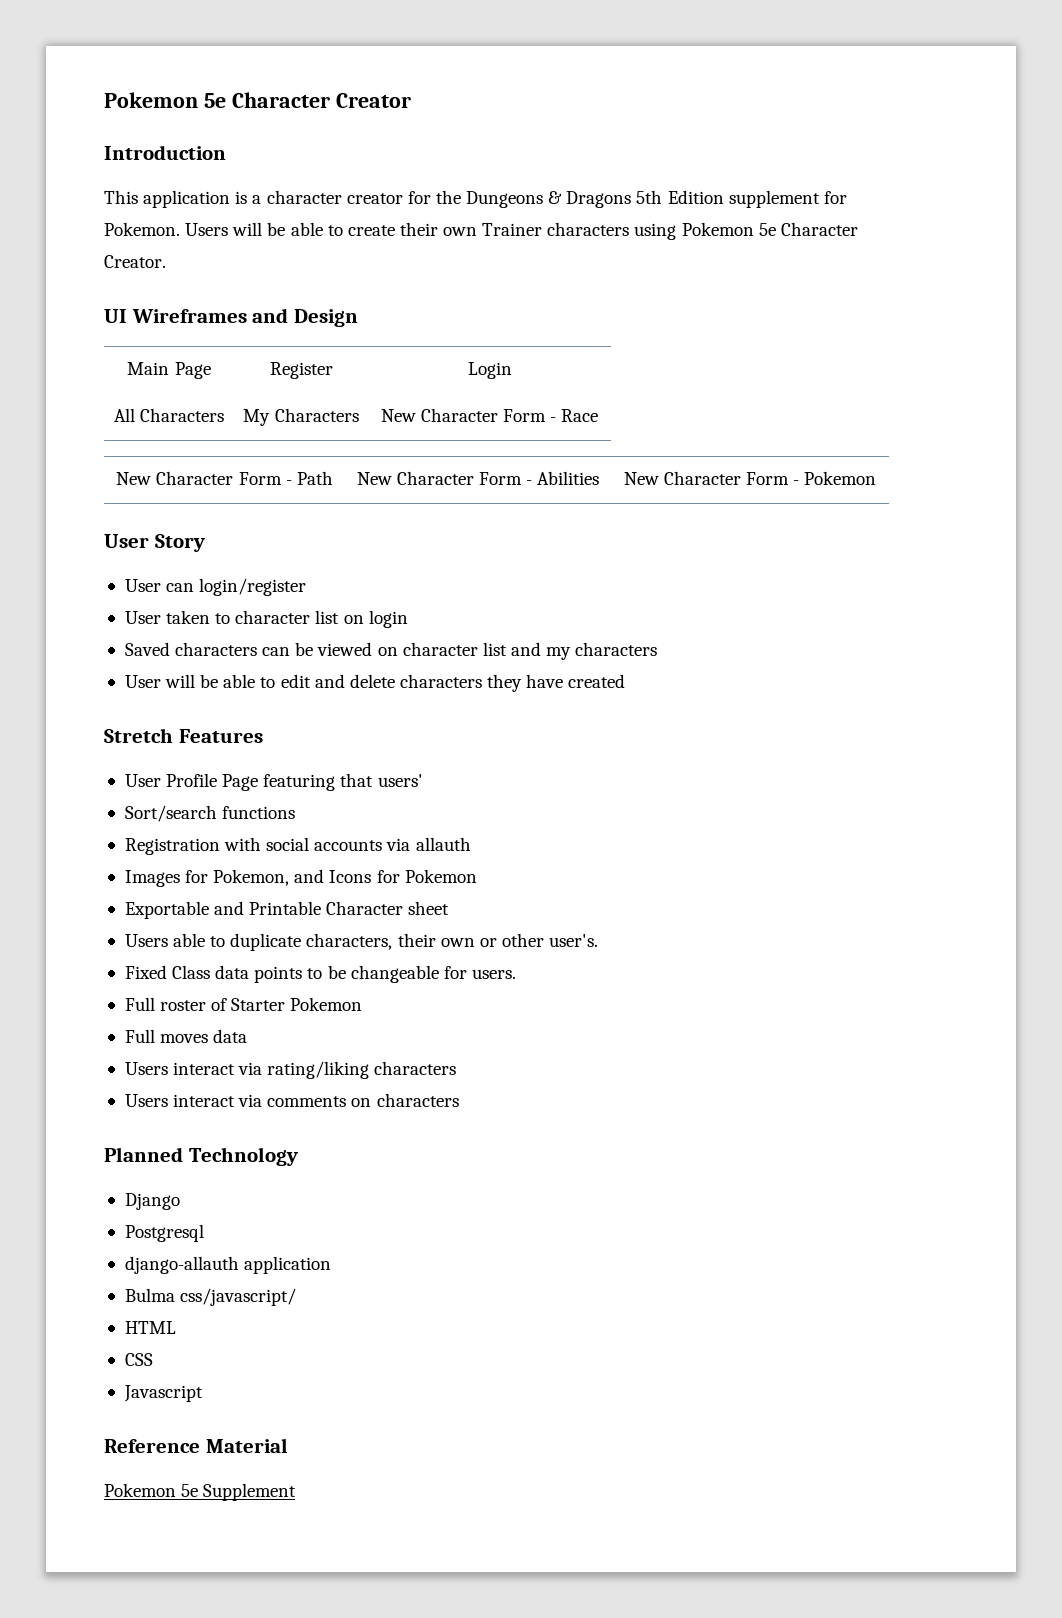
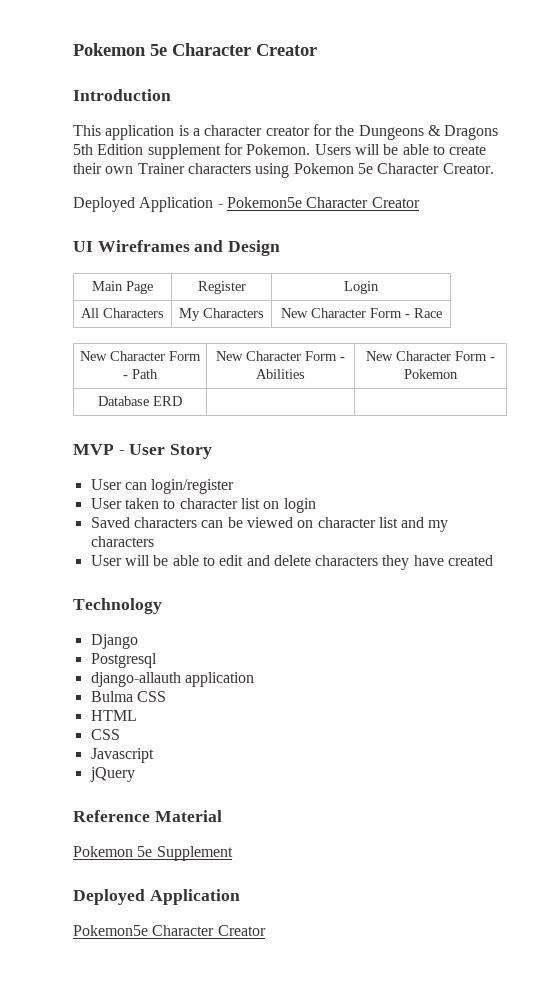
(166, 261) none -> [73,197,420,212] // Deployed Application - Pokemon5e Character Creator
(877, 478) // -> [98,396,182,406] [73,444,125,455] // Database ERD | | // MVP -
[104,728,263,743] [124,773,423,791] [124,805,296,822] [124,837,471,855] [124,869,477,887] [124,901,450,919] [124,933,599,951] [124,965,516,983] [124,997,363,1011] [124,1029,248,1043] [124,1061,457,1079] [124,1093,459,1107] [104,1147,183,1162] Stretch Features // User Profile Page featuring that users' // Sort/search functions // Registration with social accounts via allauth // Images for Pokemon, and Icons for Pokemon // Exportable and Printable Character sheet // Users able to duplicate characters, their own or other user's. // Fixed Class data points to be changeable for users. // Full roster of Starter Pokemon // Full moves data // Users interact via rating/liking characters // Users interact via comments on characters // Planned -> (494, 560) none
[180,1288,297,1306] css/javascript/ -> [136,691,166,702] CSS
(203, 1393) none -> [89,767,135,782] // jQuery
(297, 1492) none -> [73,889,240,905] [73,925,266,936] // Deployed Application // Pokemon5e Character Creator

